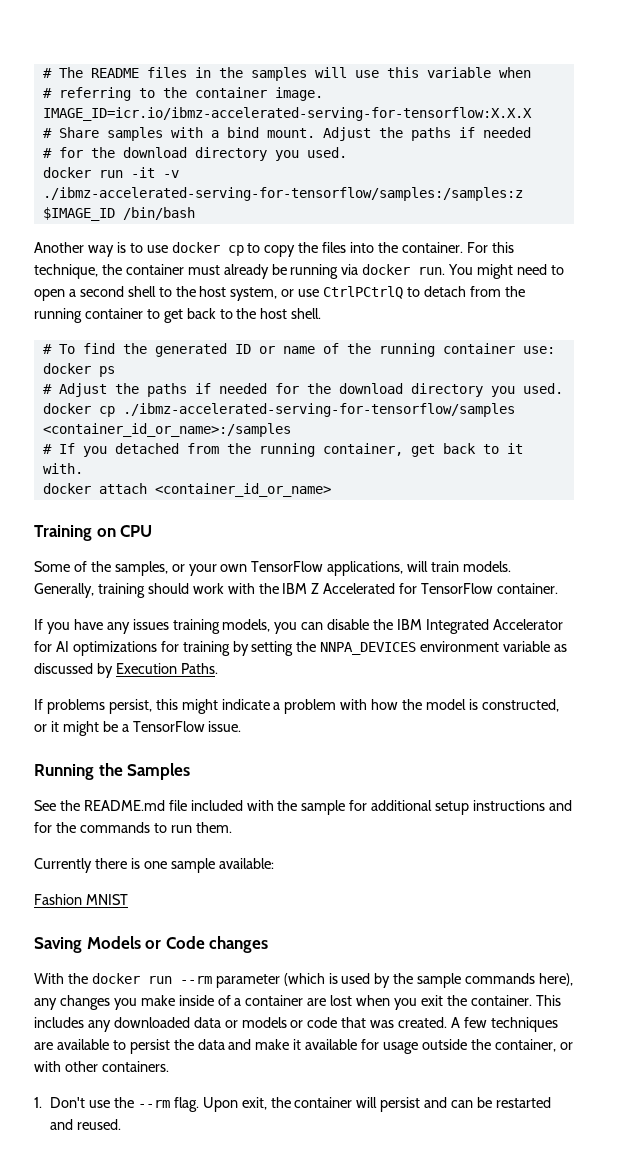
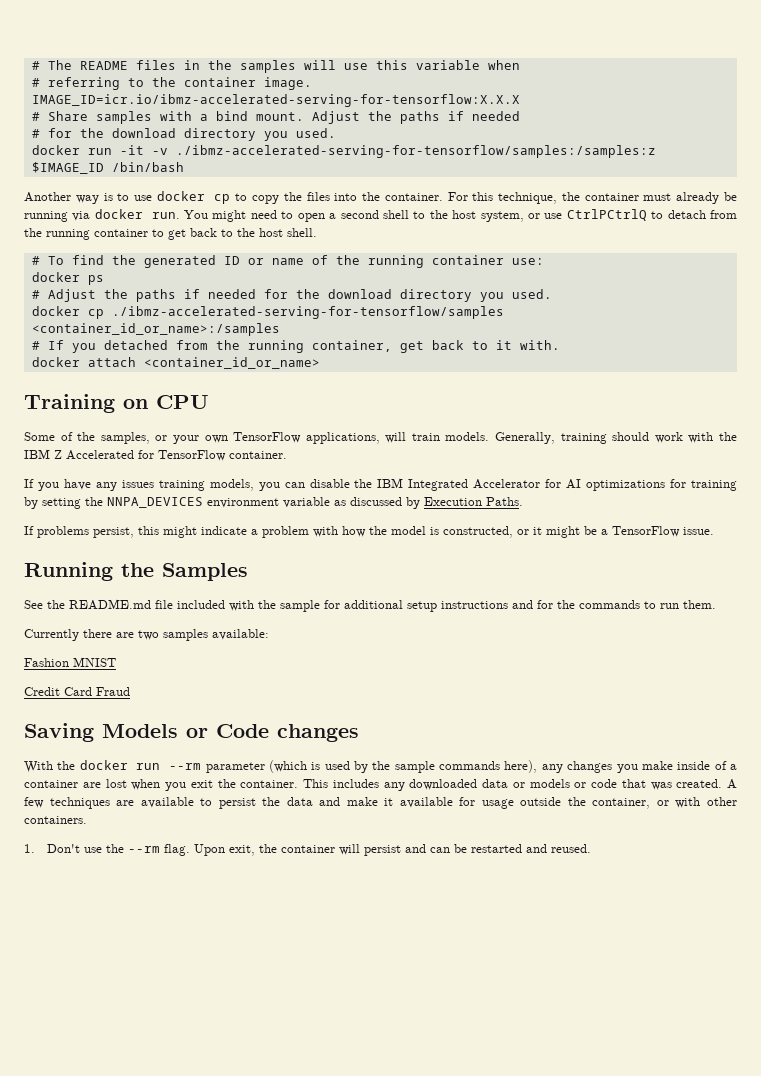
[130,858,215,873] is one sample -> [116,629,208,641] are two samples
(128, 899) none -> [24,687,130,696] // Credit Card Fraud

